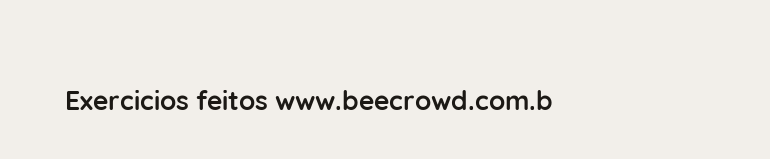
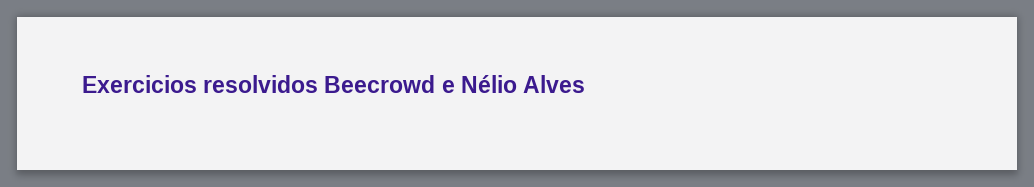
[196,89,554,110] feitos www.beecrowd.com.b -> [203,75,586,93] resolvidos Beecrowd e Nélio Alves

